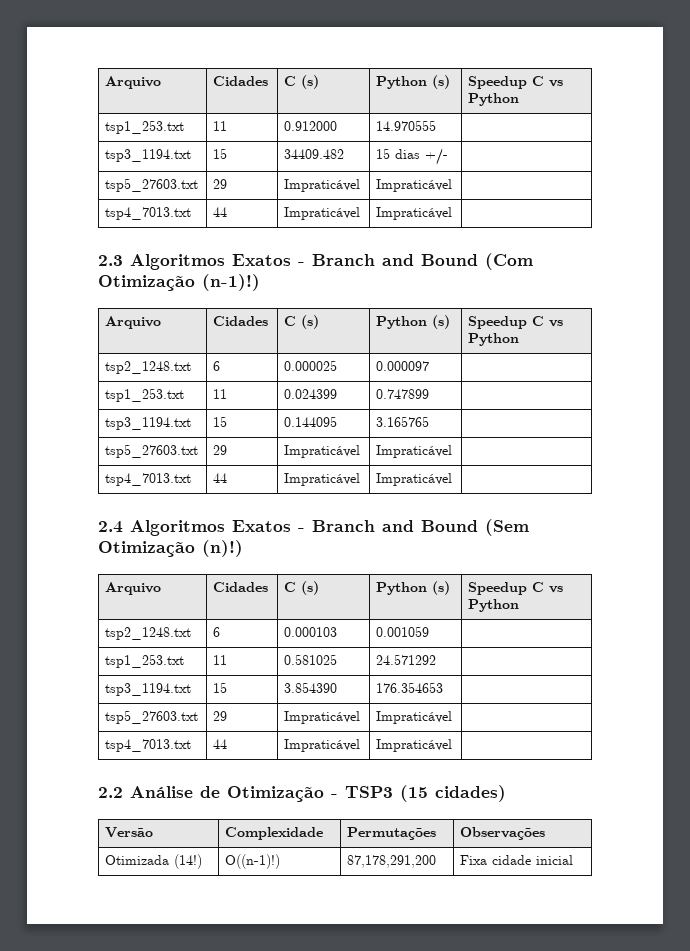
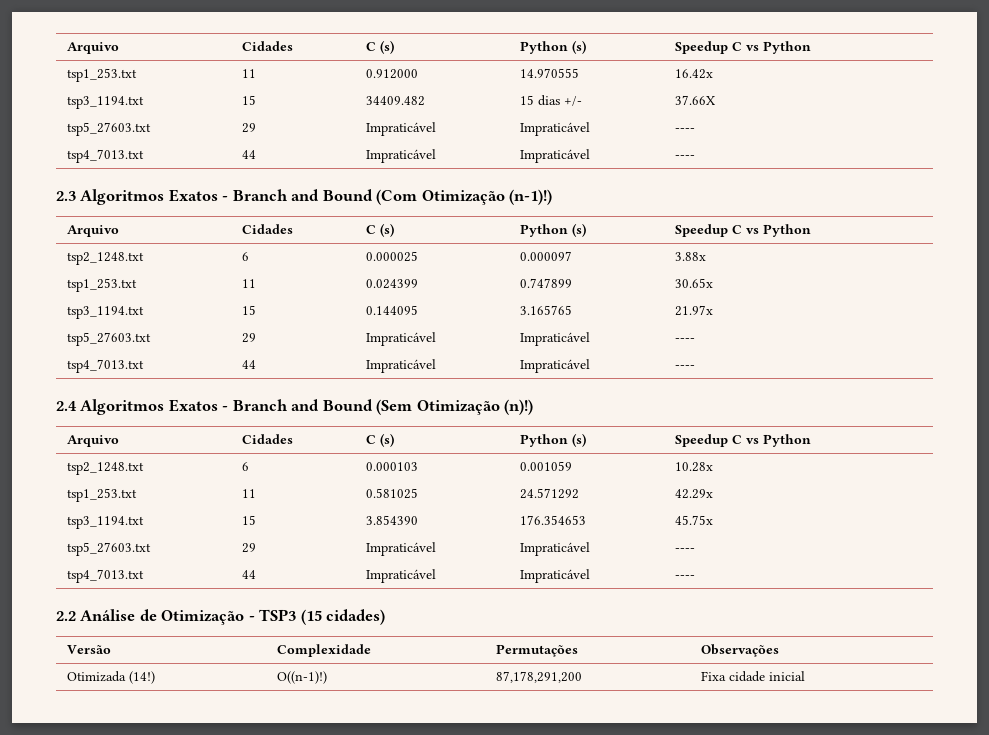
(437, 125) none -> [675,69,714,79] 16.42x
[105,178,199,192] [213,179,228,189] [284,179,361,192] [376,179,453,192] [105,207,192,220] [213,207,228,217] [284,207,361,220] [376,207,453,220] // tsp5_27603.txt | 29 | Impraticável | Impraticável | // tsp4_7013.txt | 44 | Impraticável | Impraticável | -> [675,95,717,105] [67,122,152,136] [242,123,257,133] [366,122,437,136] [520,122,591,136] [675,128,696,132] [67,149,145,163] [242,150,257,159] [366,149,437,163] [520,149,591,163] [675,155,696,159] 37.66X // tsp5_27603.txt | 29 | Impraticável | Impraticável | ---- // tsp4_7013.txt | 44 | Impraticável | Impraticável | ----
(430, 366) none -> [675,252,707,261] 3.88x
(430, 394) none -> [675,278,714,288] 30.65x
[105,444,199,458] [213,445,228,455] [284,445,361,458] [376,445,453,458] [105,473,192,486] [213,473,228,483] [284,473,361,486] [376,473,453,486] // tsp5_27603.txt | 29 | Impraticável | Impraticável | // tsp4_7013.txt | 44 | Impraticável | Impraticável | -> [675,305,714,316] [67,332,152,346] [242,333,257,343] [366,332,437,346] [520,332,591,346] [675,338,696,342] [67,359,145,373] [242,360,257,369] [366,359,437,373] [520,359,591,373] [675,365,696,369] 21.97x // tsp5_27603.txt | 29 | Impraticável | Impraticável | ---- // tsp4_7013.txt | 44 | Impraticável | Impraticável | ----
(430, 631) none -> [675,462,714,472] 10.28x
(437, 659) none -> [675,489,714,499] 42.29x
[105,710,199,724] [213,711,228,721] [284,711,361,724] [376,711,453,724] [105,739,192,752] [213,739,228,749] [284,739,361,752] [376,739,453,752] // tsp5_27603.txt | 29 | Impraticável | Impraticável | // tsp4_7013.txt | 44 | Impraticável | Impraticável | -> [675,515,714,525] [67,542,152,556] [242,543,257,553] [366,542,437,556] [520,542,591,556] [675,548,696,552] [67,569,145,583] [242,570,257,579] [366,569,437,583] [520,569,591,583] [675,575,696,579] 45.75x // tsp5_27603.txt | 29 | Impraticável | Impraticável | ---- // tsp4_7013.txt | 44 | Impraticável | Impraticável | ----

